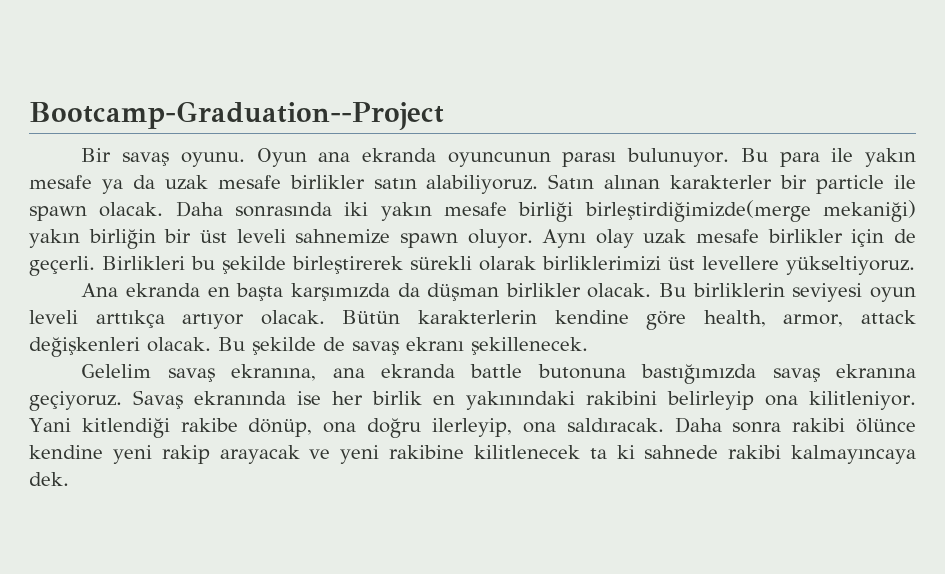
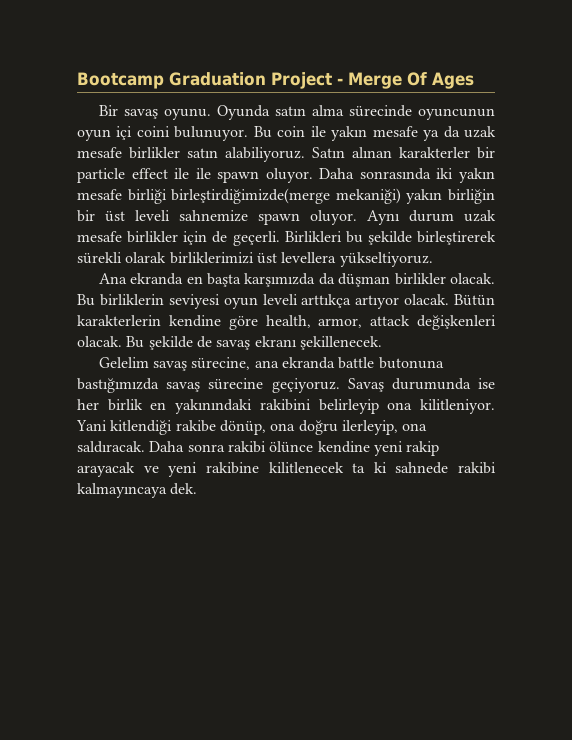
[29,101,444,130] [81,148,617,167] Bootcamp-Graduation--Project // Bir savaş oyunu. Oyun ana ekranda oyuncunun parası -> [77,72,474,89] [98,105,496,120] [77,126,170,141] Bootcamp Graduation Project - Merge Of Ages // Bir savaş oyunu. Oyunda satın alma sürecinde oyuncunun oyun içi coini
[779,152,820,167] para -> [277,126,306,137] coin
(885, 184) none -> [131,168,190,179] effect ile
[99,202,164,217] olacak. -> [265,168,313,183] oluyor.
[595,229,634,248] olay -> [409,210,454,222] durum
[702,256,779,270] levellere -> [281,252,337,263] levellera
[231,364,317,381] ekranına, -> [191,357,251,370] sürecine,
[836,364,917,378] ekranına -> [208,378,264,390] sürecine
[194,391,287,405] ekranında -> [391,378,471,390] durumunda

